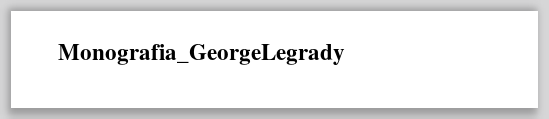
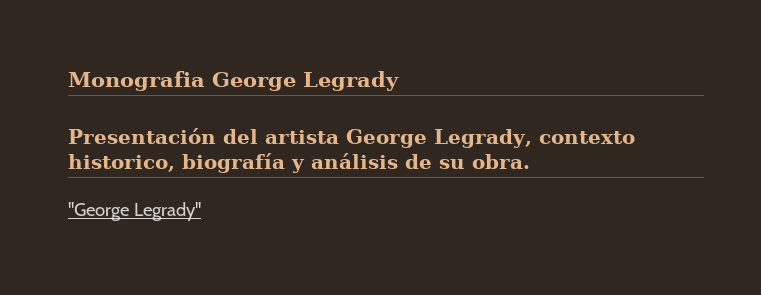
[58,44,345,65] Monografia_GeorgeLegrady -> [68,71,399,91] [68,128,635,148] [68,153,530,173] [68,202,201,221] Monografia George Legrady // Presentación del artista George Legrady, contexto historico, biografía y análisis de su obra. // ''George Legrady''

